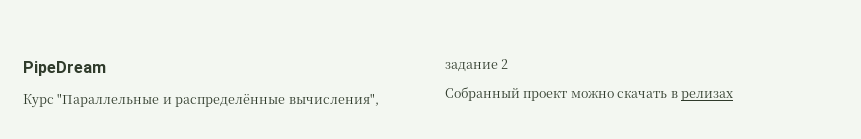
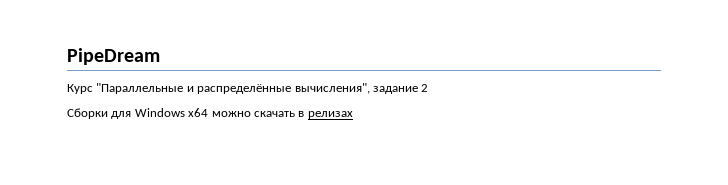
[445,87,568,101] Собранный проект -> [67,108,209,119] Сборки для Windows x64

